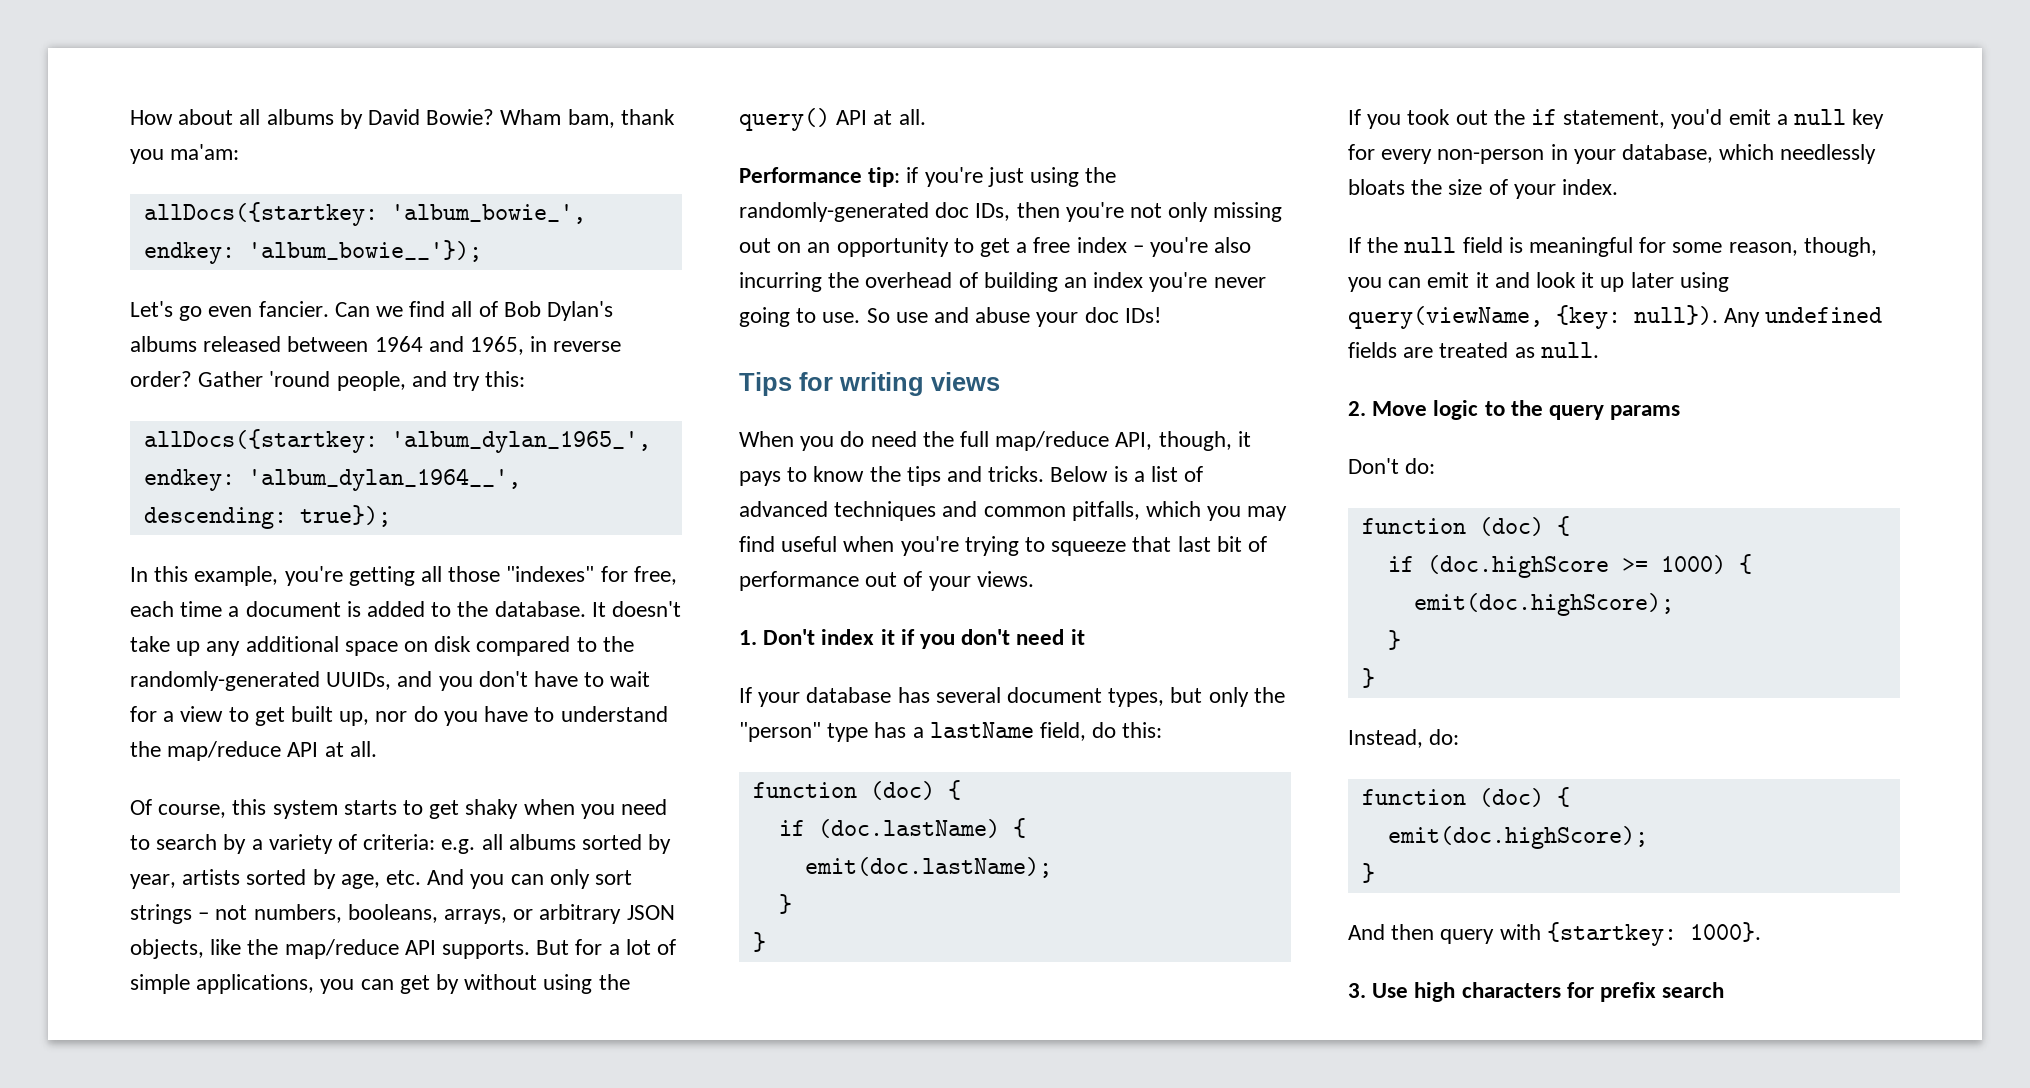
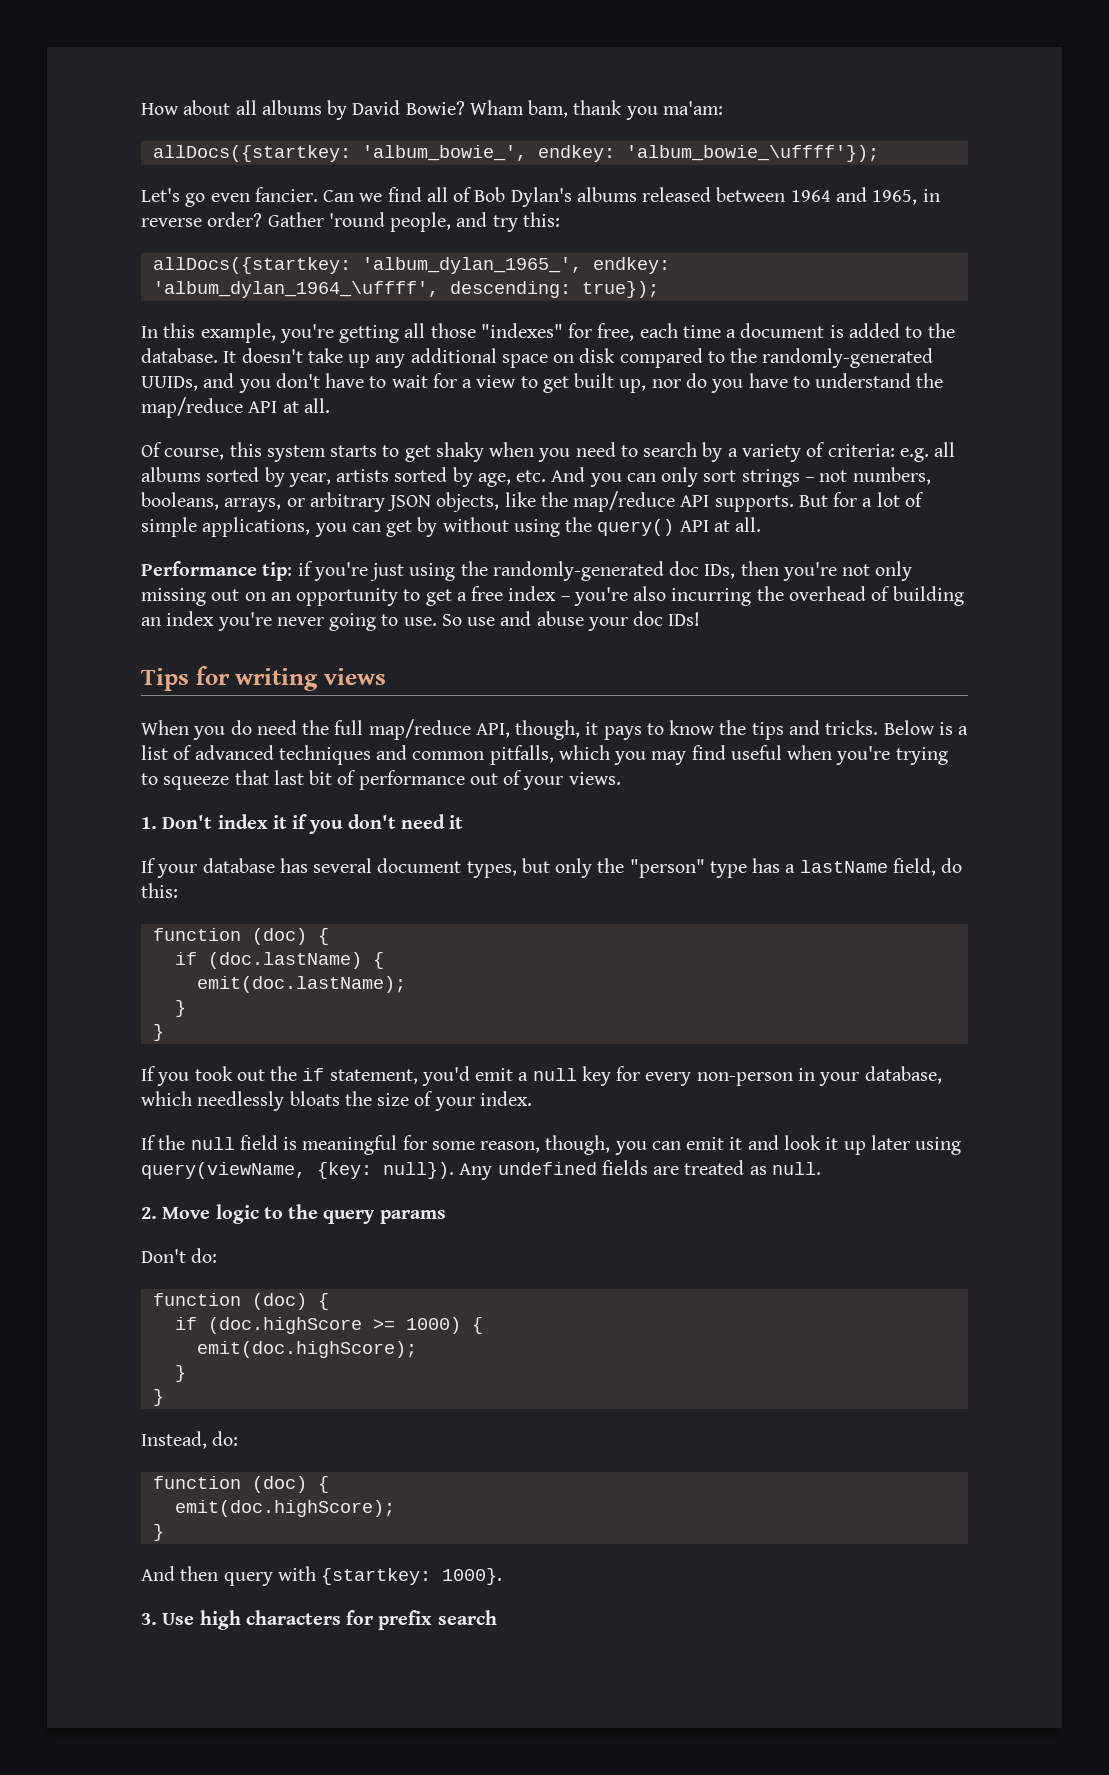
[247,240,482,262] 'album_bowie__'}); -> [625,145,879,162] 'album_bowie_\uffff'});
[247,468,521,491] 'album_dylan_1964__', -> [152,281,439,298] 'album_dylan_1964_\uffff',

